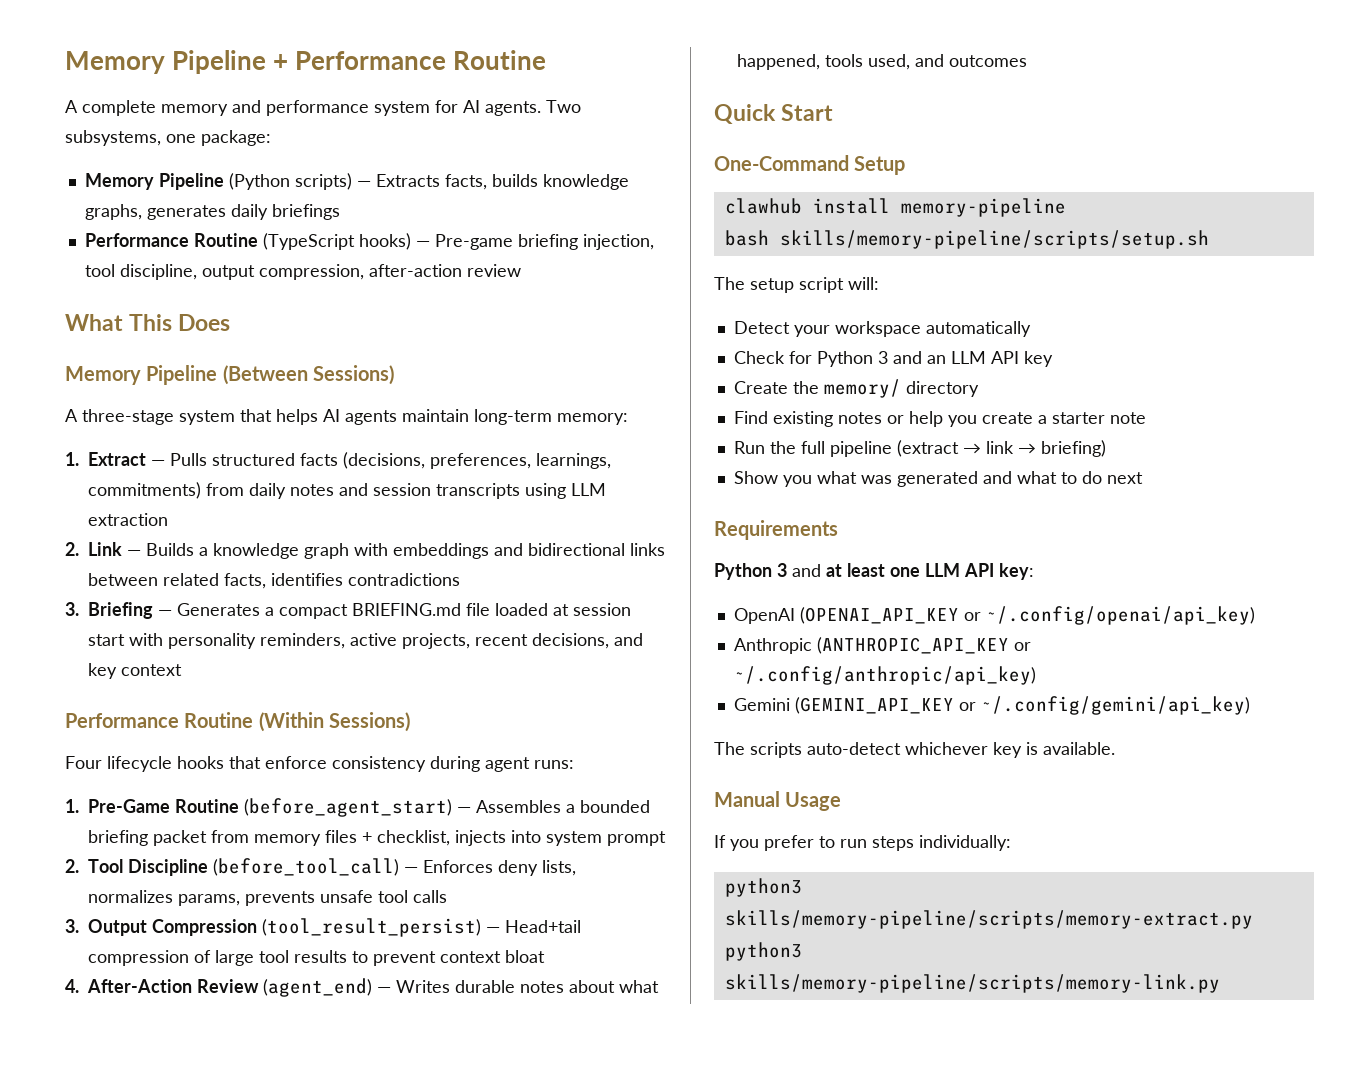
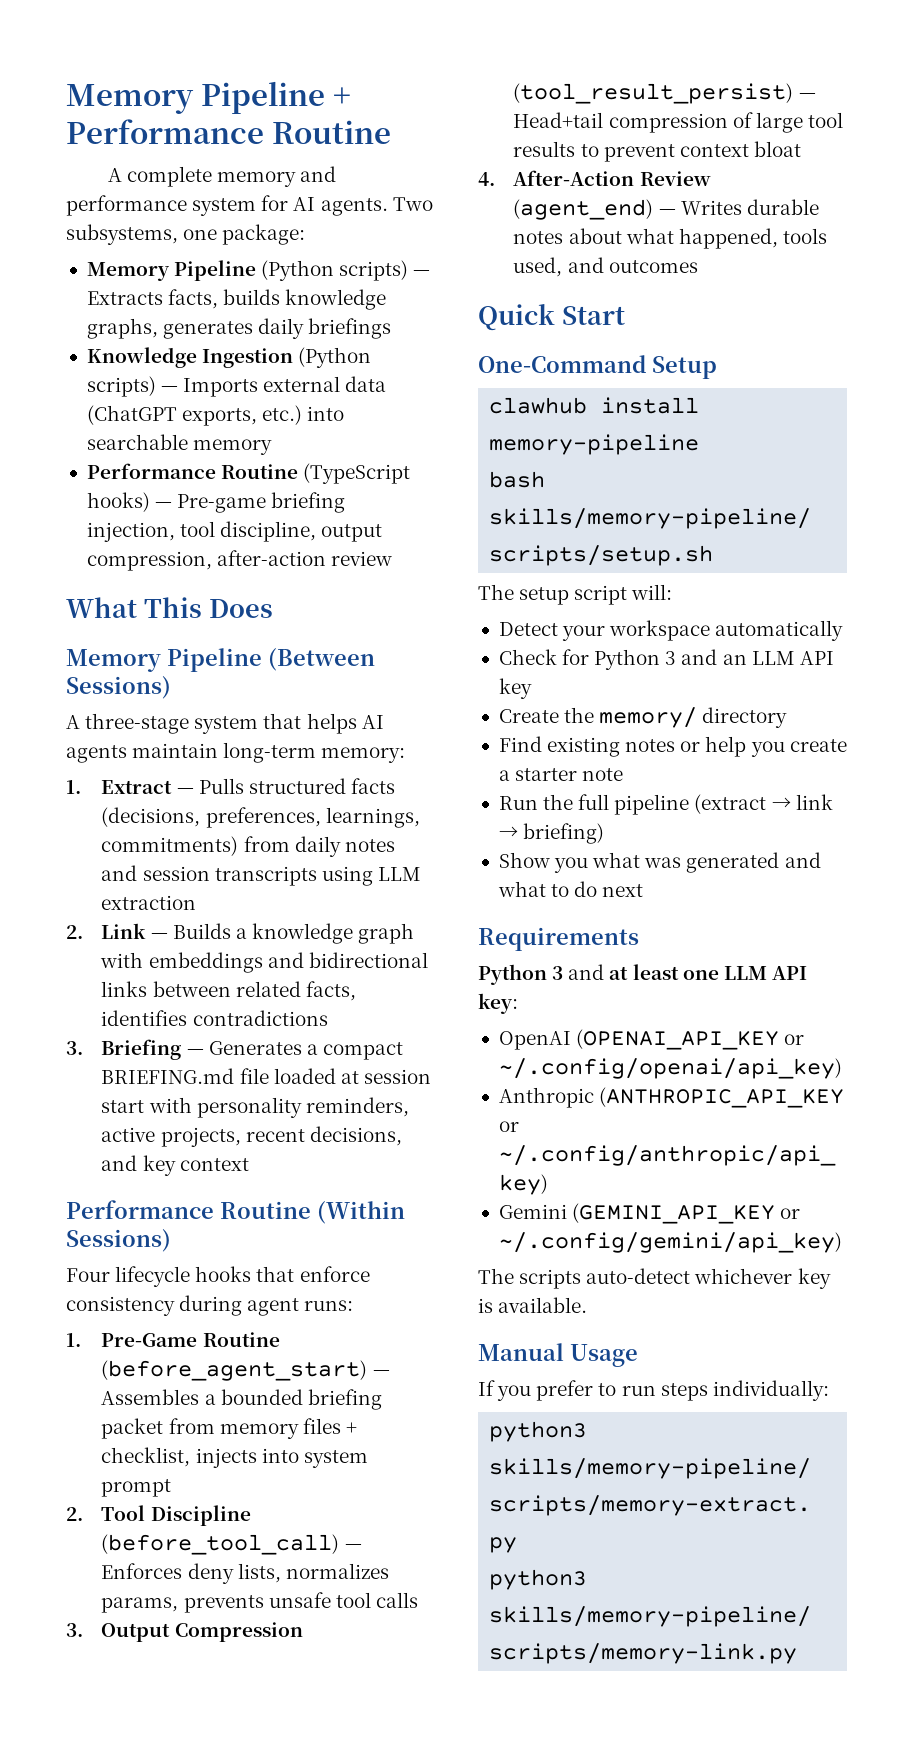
(340, 212) none -> [86,347,372,368] [86,376,387,397] [86,405,345,426] [86,434,273,455] // Knowledge Ingestion (Python scripts) — Imports external data (ChatGPT exports, etc.) into searchable memory

